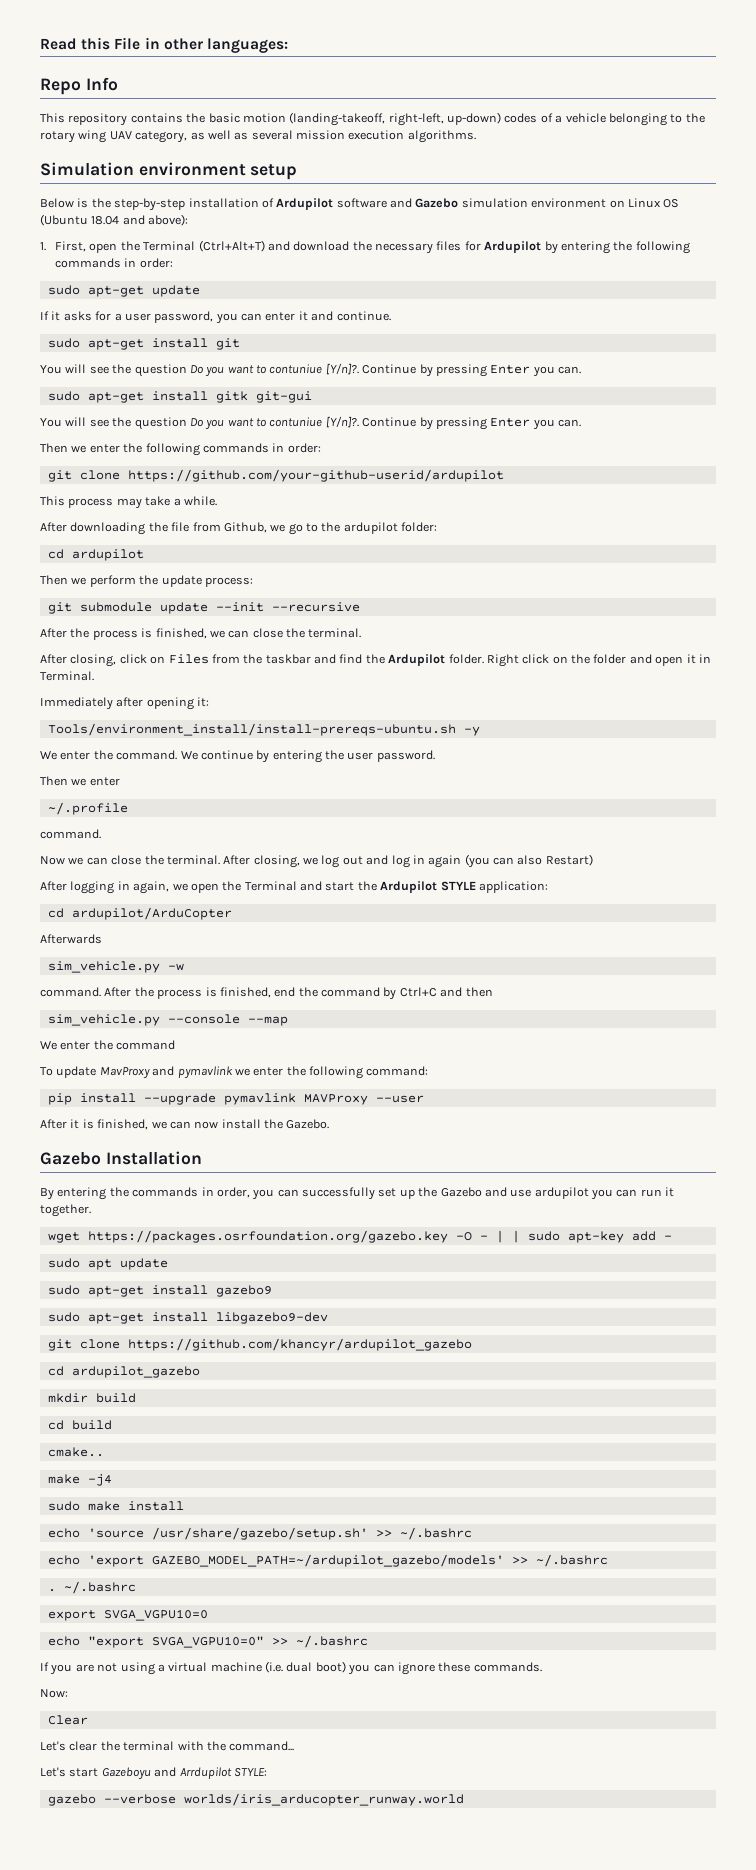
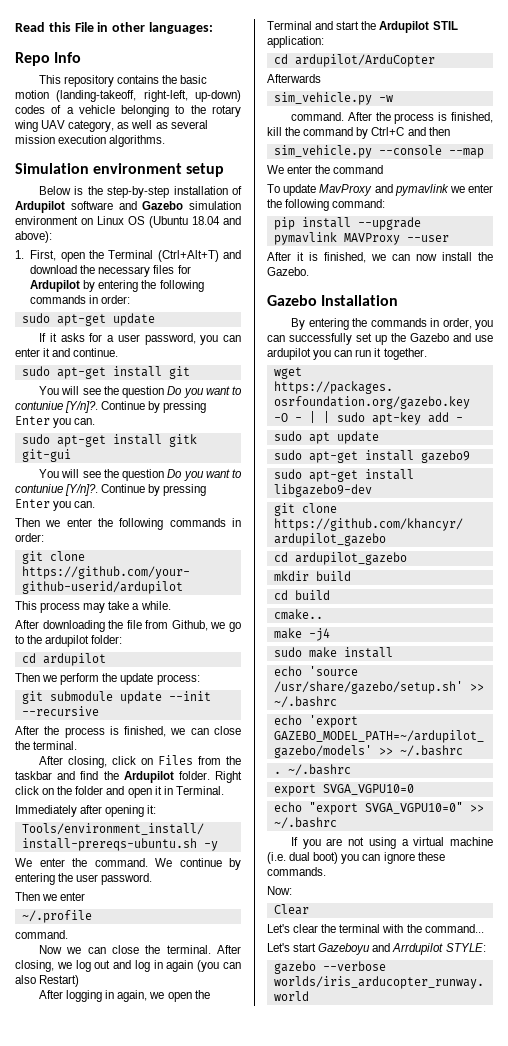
[440,881,476,891] STYLE -> [432,21,458,30] STIL
[274,987,296,997] end -> [267,127,282,136] kill

